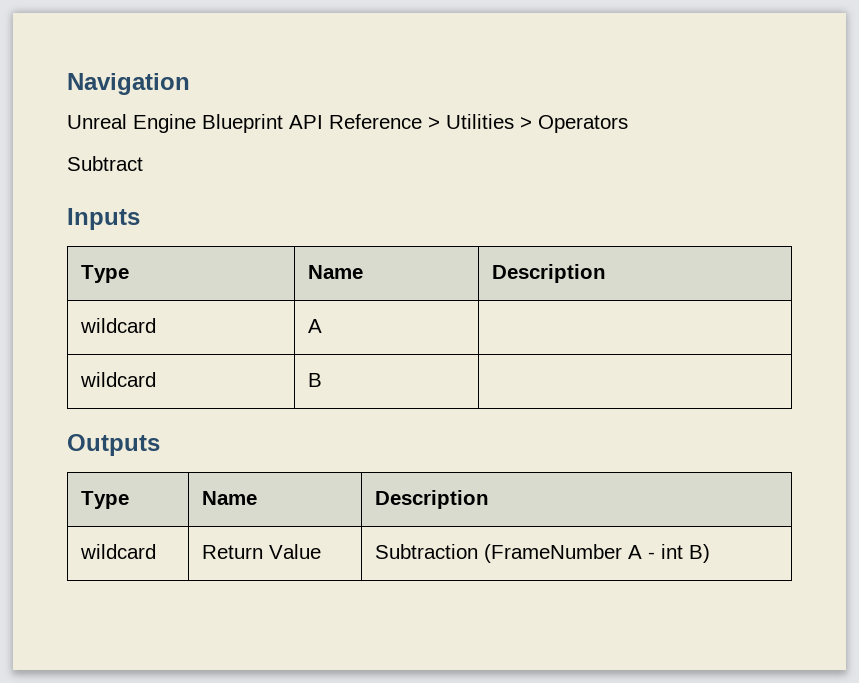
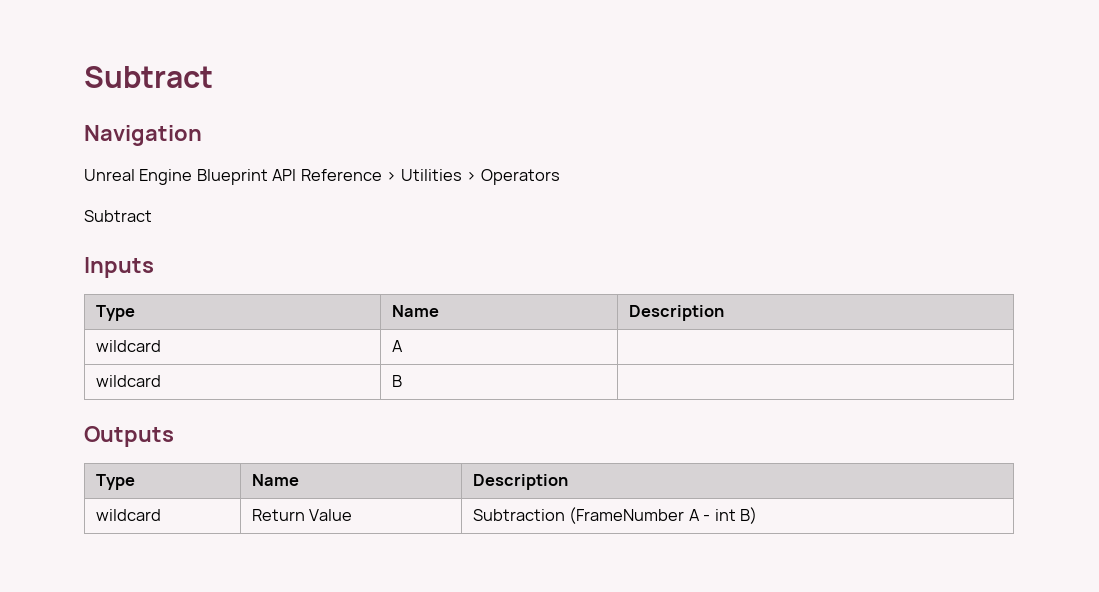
(67, 84) none -> [84,66,213,88] Subtract //

